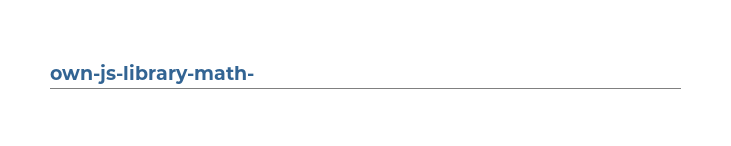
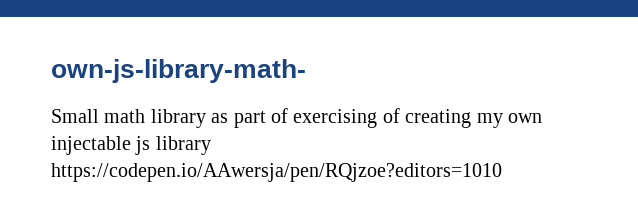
(254, 74) none -> [51,108,542,128] [51,136,211,155] [51,163,502,182] // Small math library as part of exercising of creating my own injectable js library https://codepen.io/AAwersja/pen/RQjzoe?editors=1010

